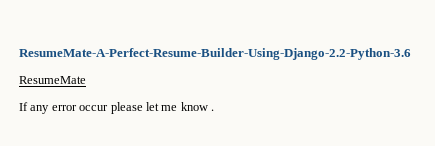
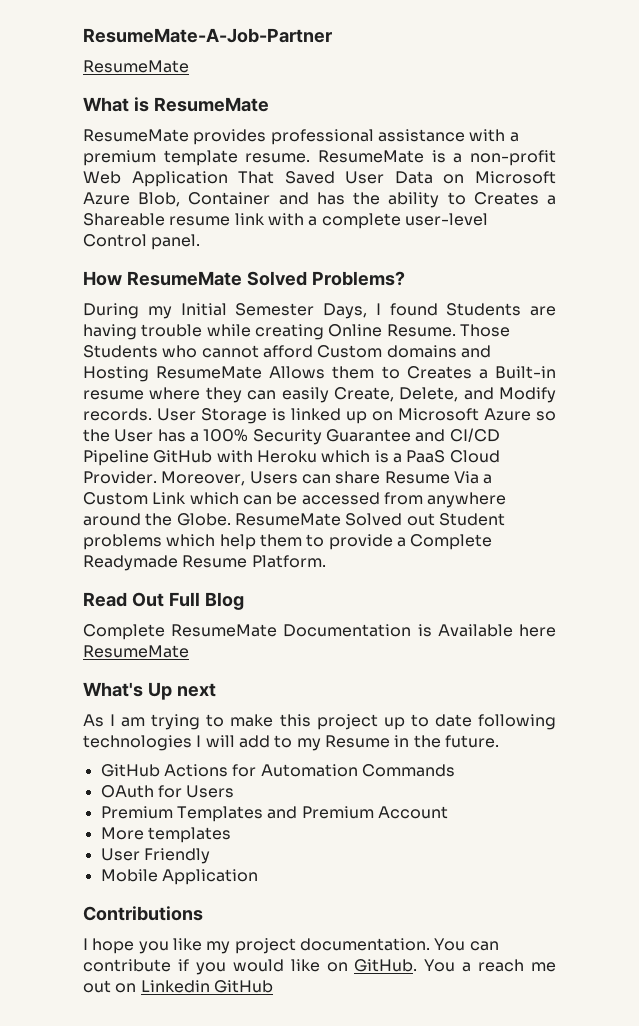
[19,48,411,60] [19,76,86,84] [19,102,214,114] ResumeMate-A-Perfect-Resume-Builder-Using-Django-2.2-Python-3.6 // ResumeMate // If any error occur please let me know . -> [83,28,332,43] [83,60,189,73] [83,97,269,112] [83,129,519,145] [83,150,557,166] [83,171,556,187] [83,192,556,208] [83,213,488,229] [83,234,201,250] [83,271,405,286] [83,303,556,319] [83,324,510,340] [83,345,491,358] [83,366,557,382] [83,387,556,403] [83,408,556,424] [83,428,500,445] [83,450,500,466] [83,471,493,486] [83,492,507,508] [83,513,505,526] [83,534,493,550] [83,555,326,571] [83,592,244,610] [83,624,556,640] [83,645,189,658] [83,682,216,700] [83,714,556,730] [83,735,499,751] [100,764,455,777] [100,785,235,798] [100,806,448,822] [100,827,231,843] [100,848,210,864] [100,869,258,885] [83,906,203,921] [83,938,499,954] [83,959,556,975] [83,980,273,993] ResumeMate-A-Job-Partner // ResumeMate // What is ResumeMate // ResumeMate provides professional assistance with a premium template resume. ResumeMate is a non-profit Web Application That Saved User Data on Microsoft Azure Blob, Container and has the ability to Creates a Shareable resume link with a complete user-level Control panel. // How ResumeMate Solved Problems? // During my Initial Semester Days, I found Students are having trouble while creating Online Resume. Those Students who cannot afford Custom domains and Hosting ResumeMate Allows them to Creates a Built-in resume where they can easily Create, Delete, and Modify records. User Storage is linked up on Microsoft Azure so the User has a 100% Security Guarantee and CI/CD Pipeline GitHub with Heroku which is a PaaS Cloud Provider. Moreover, Users can share Resume Via a Custom Link which can be accessed from anywhere around the Globe. ResumeMate Solved out Student problems which help them to provide a Complete Readymade Resume Platform. // Read Out Full Blog // Complete ResumeMate Documentation is Available here ResumeMate // What's Up next // As I am trying to make this project up to date following technologies I will add to my Resume in the future. // GitHub Actions for Automation Commands // OAuth for Users // Premium Templates and Premium Account // More templates // User Friendly // Mobile Application // Contributions // I hope you like my project documentation. You can contribute if you would like on GitHub. You a reach me out on Linkedin GitHub

